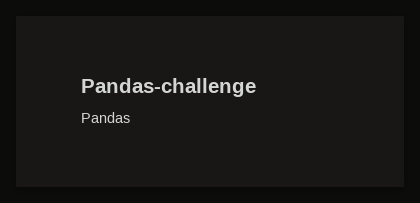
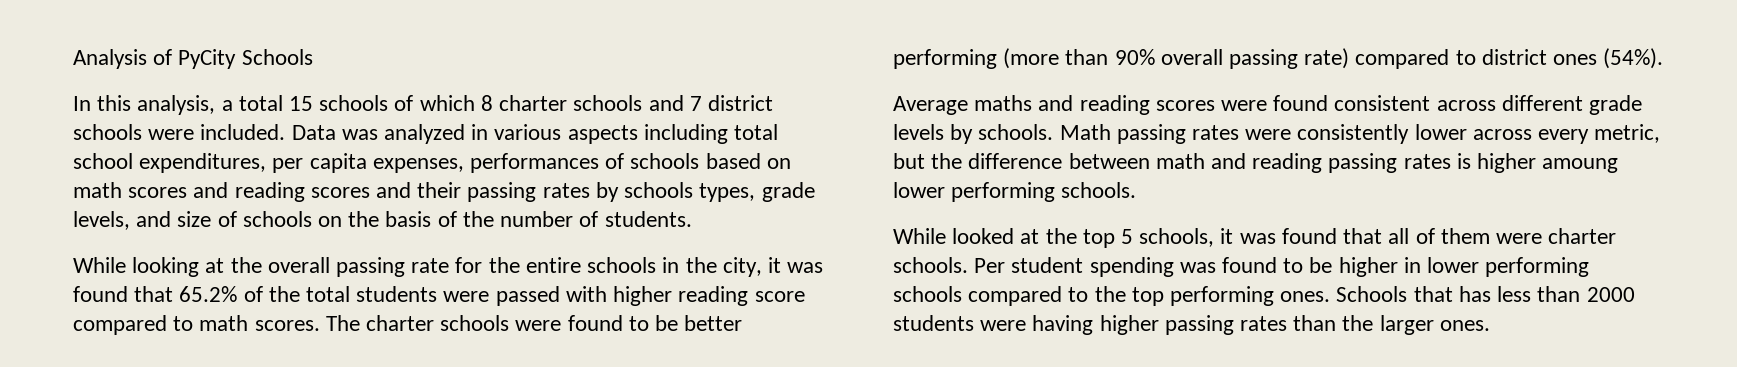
[81,78,256,97] [81,112,130,123] Pandas-challenge // Pandas -> [73,49,313,69] [73,95,773,115] [73,124,779,144] [73,153,791,173] [73,182,815,202] [73,211,692,230] [73,257,824,277] [73,286,805,306] [73,315,743,335] [893,48,1664,69] [893,95,1643,115] [893,124,1661,144] [893,153,1619,173] [893,182,1137,202] [893,228,1617,248] [893,257,1590,277] [893,286,1635,306] [893,315,1490,335] Analysis of PyCity Schools // In this analysis, a total 15 schools of which 8 charter schools and 7 district schools were included. Data was analyzed in various aspects including total school expenditures, per capita expenses, performances of schools based on math scores and reading scores and their passing rates by schools types, grade levels, and size of schools on the basis of the number of students. // While looking at the overall passing rate for the entire schools in the city, it was found that 65.2% of the total students were passed with higher reading score compared to math scores. The charter schools were found to be better performing (more than 90% overall passing rate) compared to district ones (54%). // Average maths and reading scores were found consistent across different grade levels by schools. Math passing rates were consistently lower across every metric, but the difference between math and reading passing rates is higher amoung lower performing schools. // While looked at the top 5 schools, it was found that all of them were charter schools. Per student spending was found to be higher in lower performing schools compared to the top performing ones. Schools that has less than 2000 students were having higher passing rates than the larger ones.

